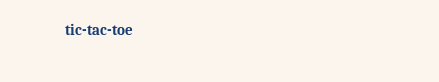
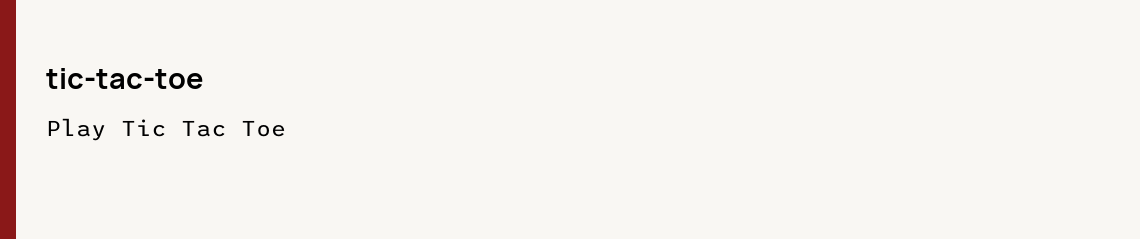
(133, 29) none -> [46,118,286,141] // Play Tic Tac Toe

